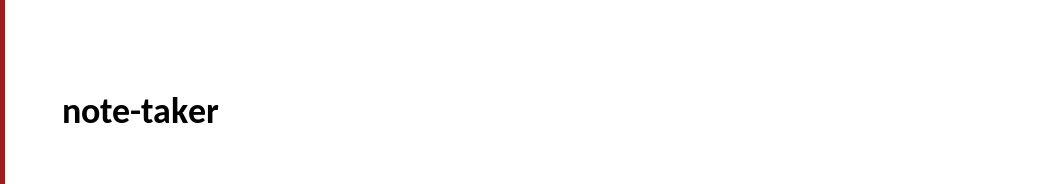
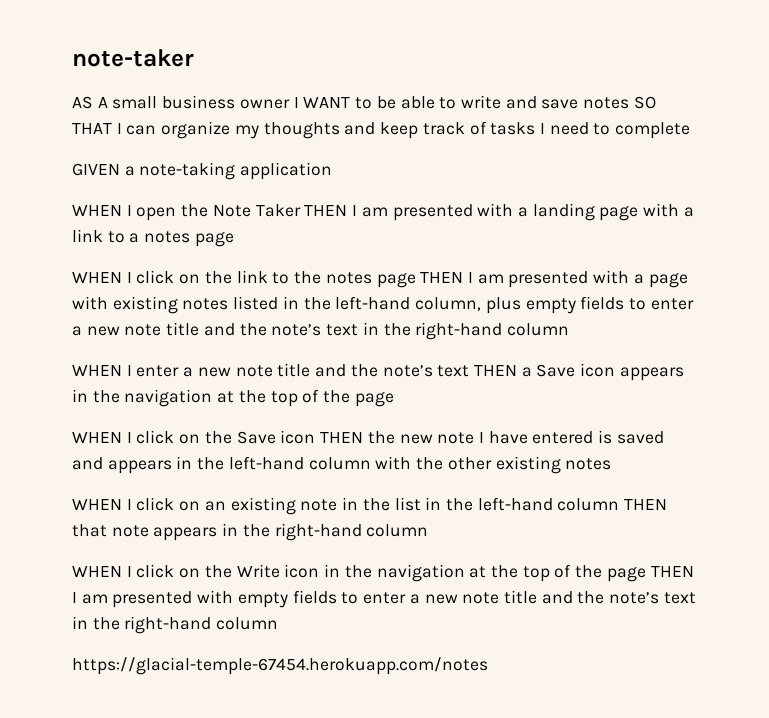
(219, 110) none -> [72,95,656,109] [72,121,691,139] [72,162,333,180] [72,203,694,221] [72,229,234,247] [72,270,688,288] [72,296,694,314] [72,322,569,340] [72,363,684,381] [72,389,394,407] [72,430,664,444] [72,456,612,474] [72,497,668,515] [72,523,429,541] [72,564,694,582] [72,590,696,608] [72,616,279,634] [72,657,488,675] // AS A small business owner I WANT to be able to write and save notes SO THAT I can organize my thoughts and keep track of tasks I need to complete // GIVEN a note-taking application // WHEN I open the Note Taker THEN I am presented with a landing page with a link to a notes page // WHEN I click on the link to the notes page THEN I am presented with a page with existing notes listed in the left-hand column, plus empty fields to enter a new note title and the note’s text in the right-hand column // WHEN I enter a new note title and the note’s text THEN a Save icon appears in the navigation at the top of the page // WHEN I click on the Save icon THEN the new note I have entered is saved and appears in the left-hand column with the other existing notes // WHEN I click on an existing note in the list in the left-hand column THEN that note appears in the right-hand column // WHEN I click on the Write icon in the navigation at the top of the page THEN I am presented with empty fields to enter a new note title and the note’s text in the right-hand column // https://glacial-temple-67454.herokuapp.com/notes

